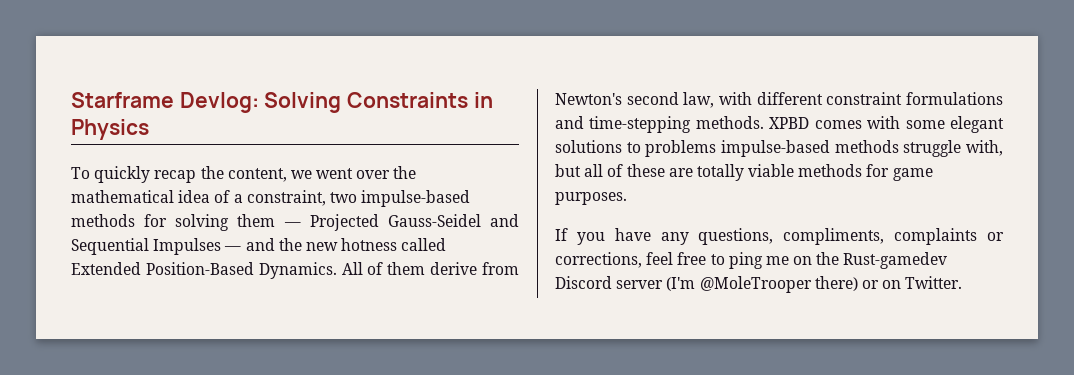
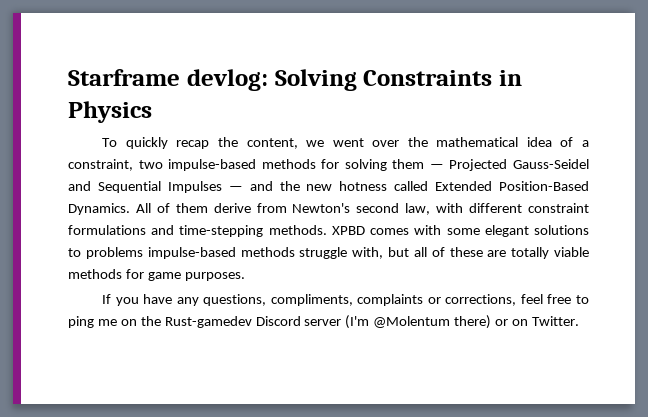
[179,92,259,113] Devlog: -> [186,69,268,91] devlog:
[699,276,812,293] @MoleTrooper -> [373,316,451,328] @Molentum

